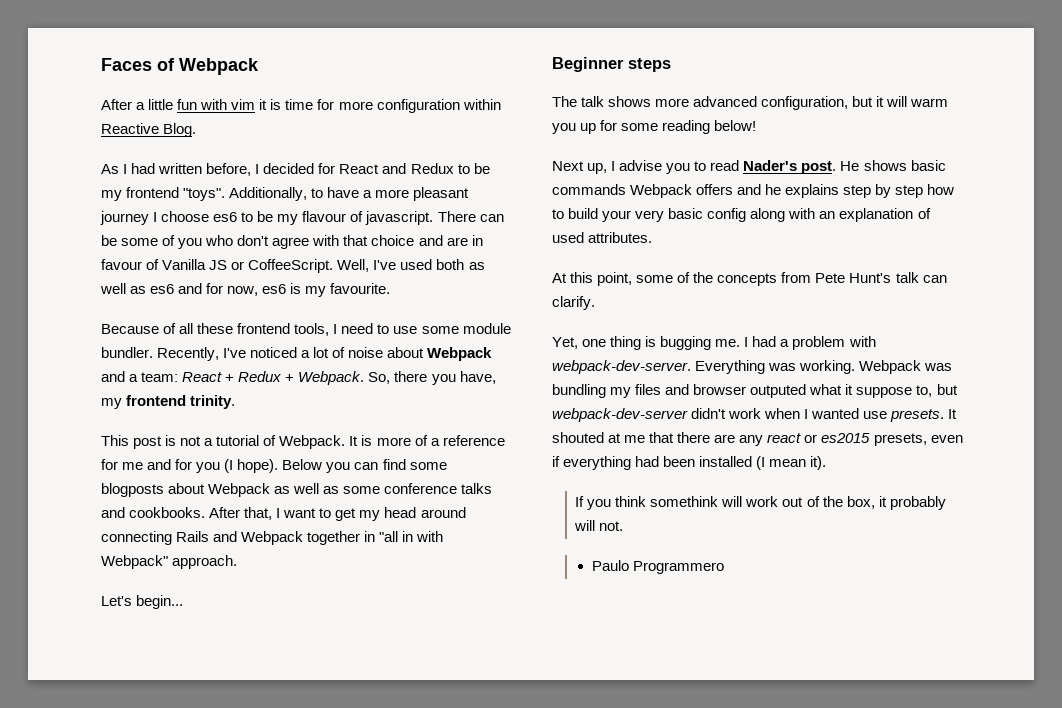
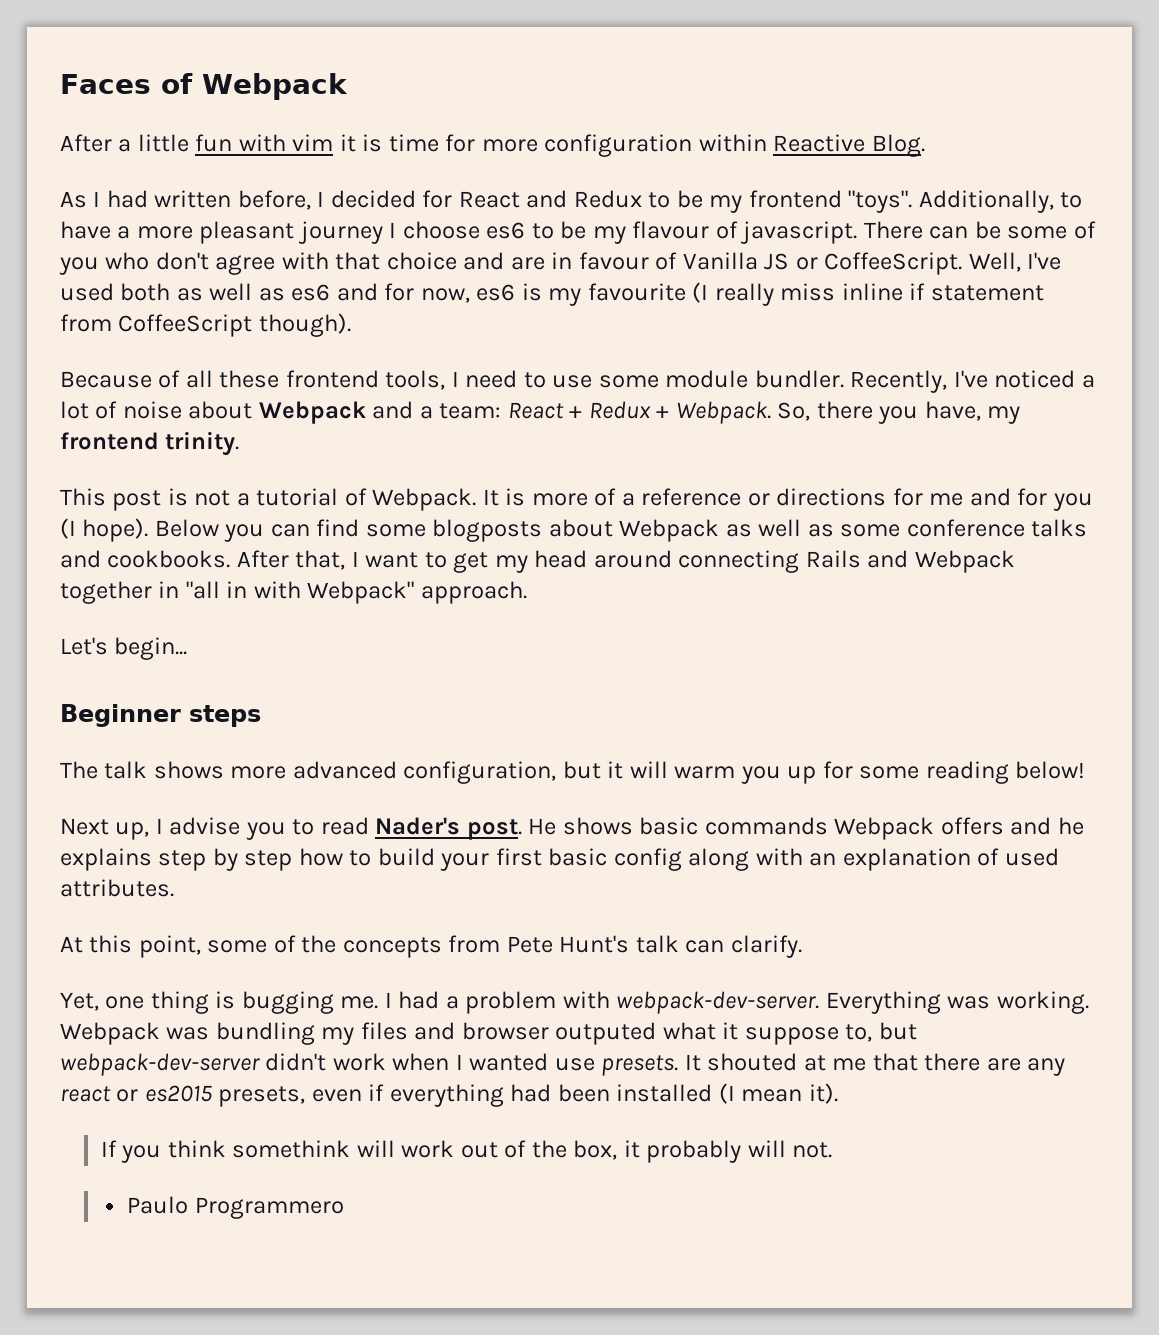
[330,283,391,294] favourite. -> [587,282,1044,306] [60,313,351,337] favourite (I really miss inline if statement from CoffeeScript though).
(505, 440) none -> [747,488,887,506] or directions
[635,210,665,222] very -> [495,848,542,866] first

